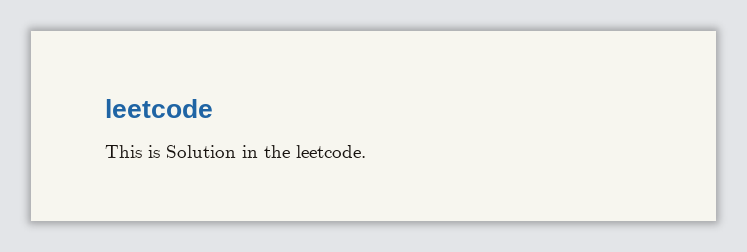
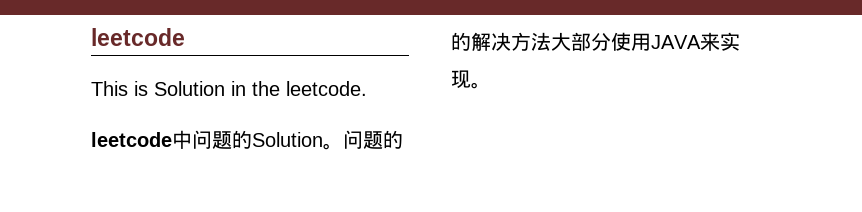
(366, 151) none -> [91,130,403,150] [451,32,740,51] [451,70,491,89] // leetcode中问题的Solution。问题的的解决方法大部分使用JAVA来实现。

